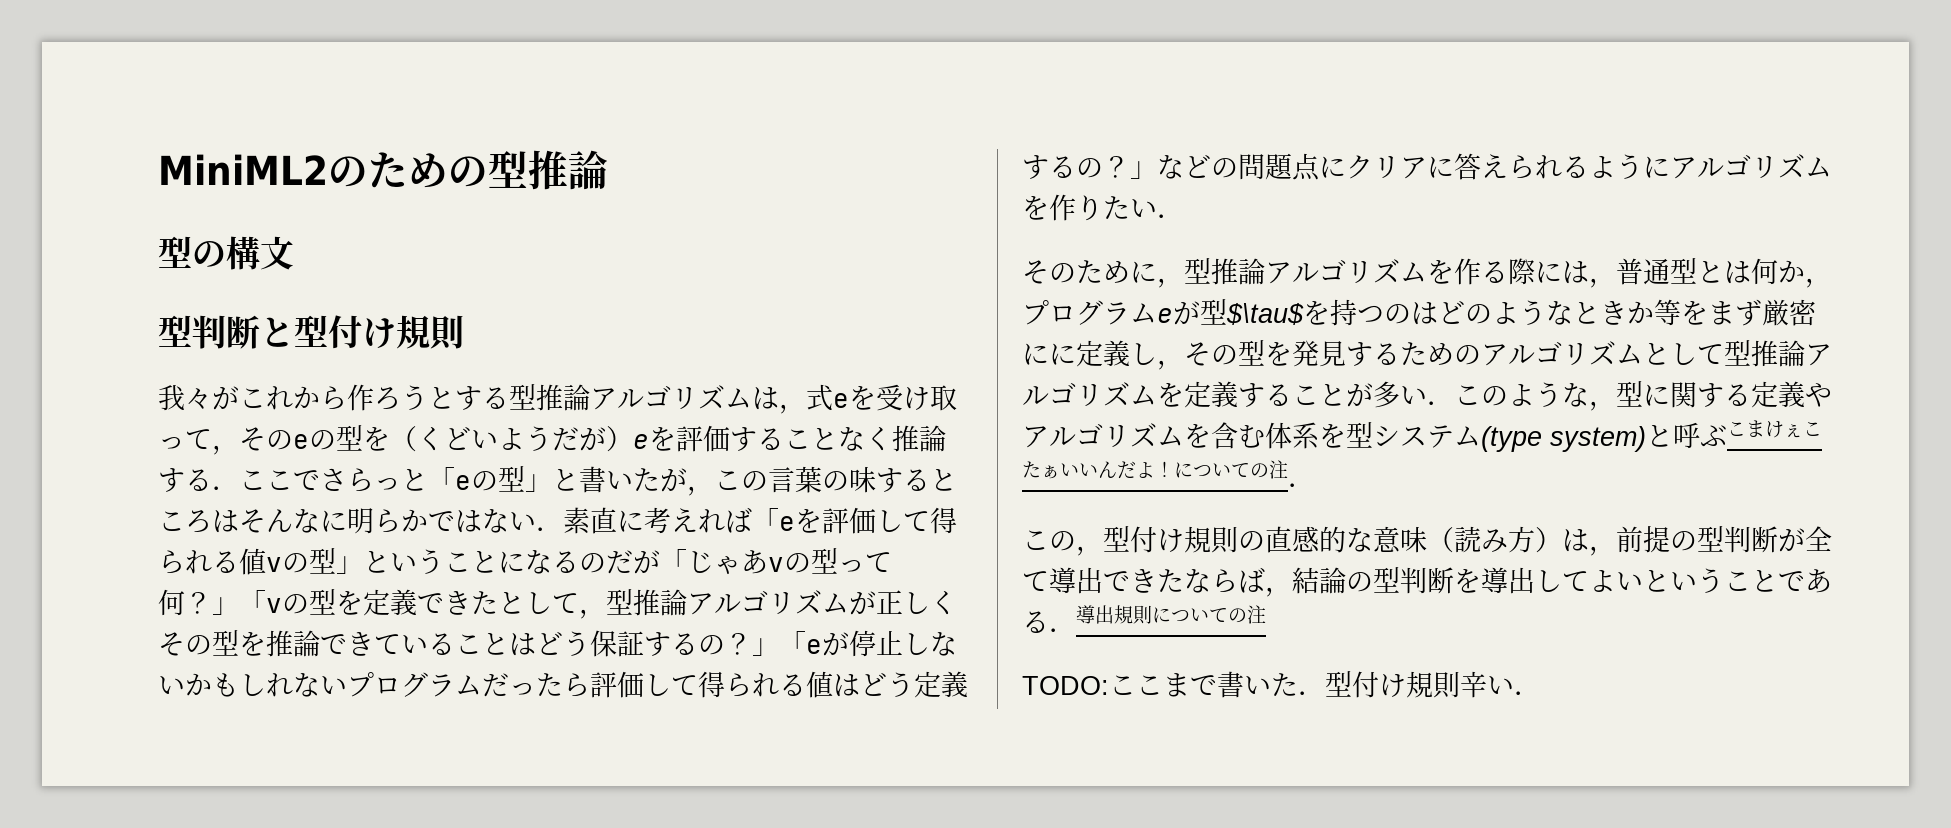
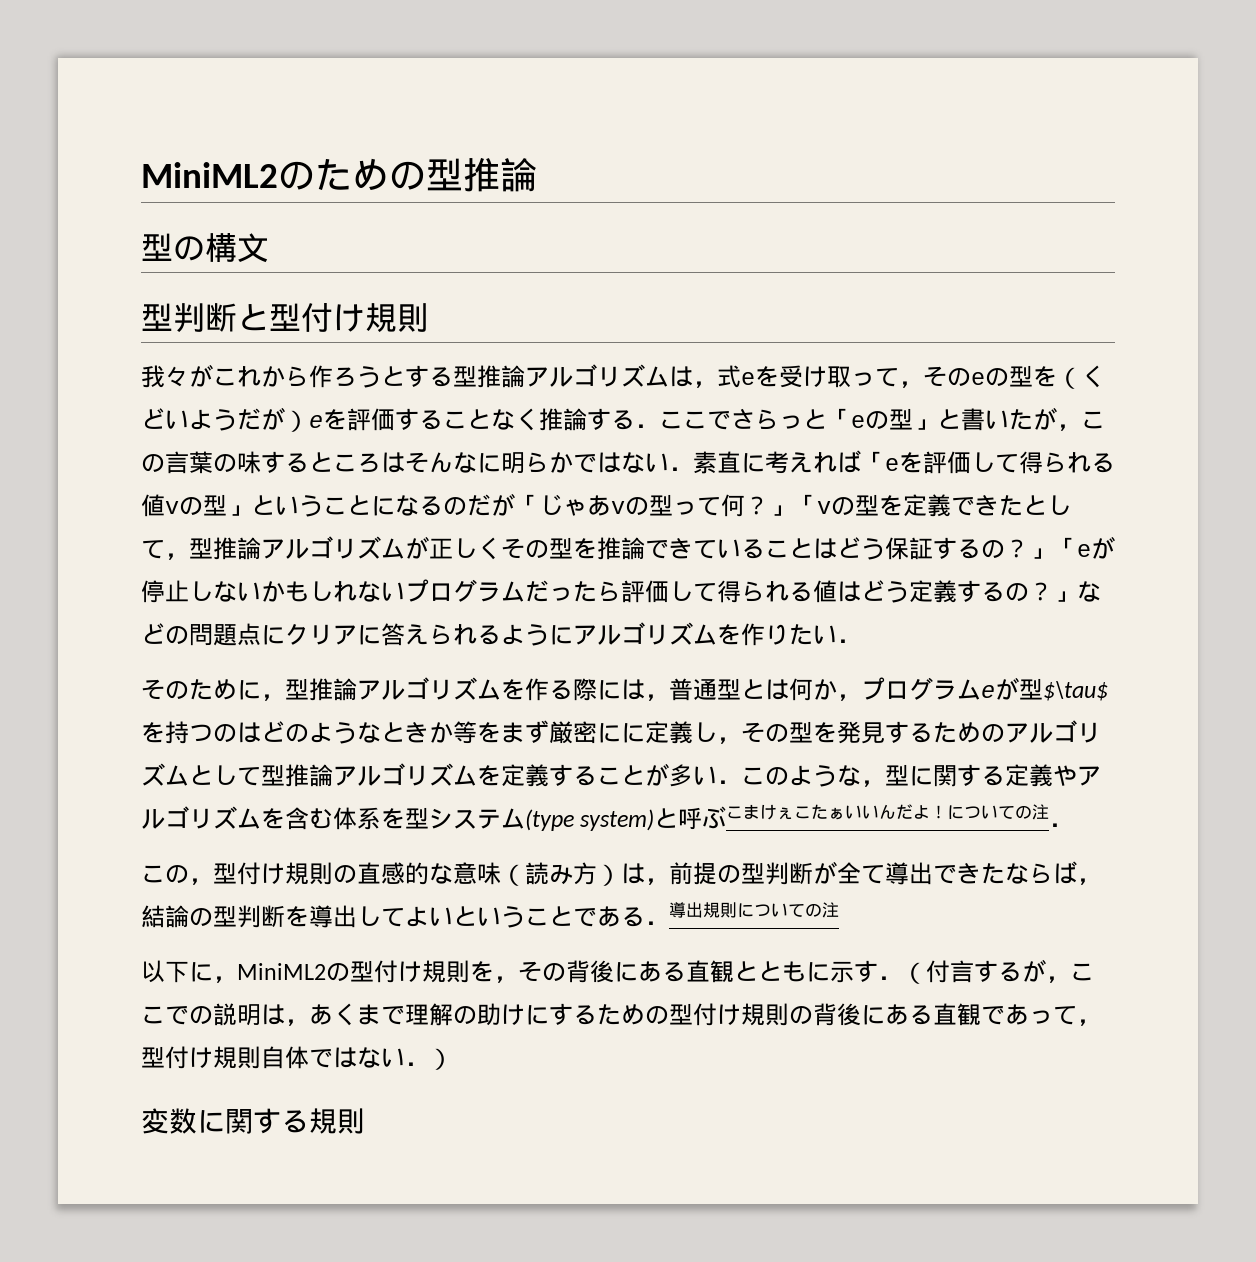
[1022,671,1541,698] TODO:ここまで書いた．型付け規則辛い． -> [141,959,1094,984] [141,1003,1101,1026] [141,1046,453,1070] [141,1108,365,1134] 以下に，MiniML2の型付け規則を，その背後にある直観とともに示す．（付言するが，ここでの説明は，あくまで理解の助けにするための型付け規則の背後にある直観であって，型付け規則自体ではない．） // 変数に関する規則

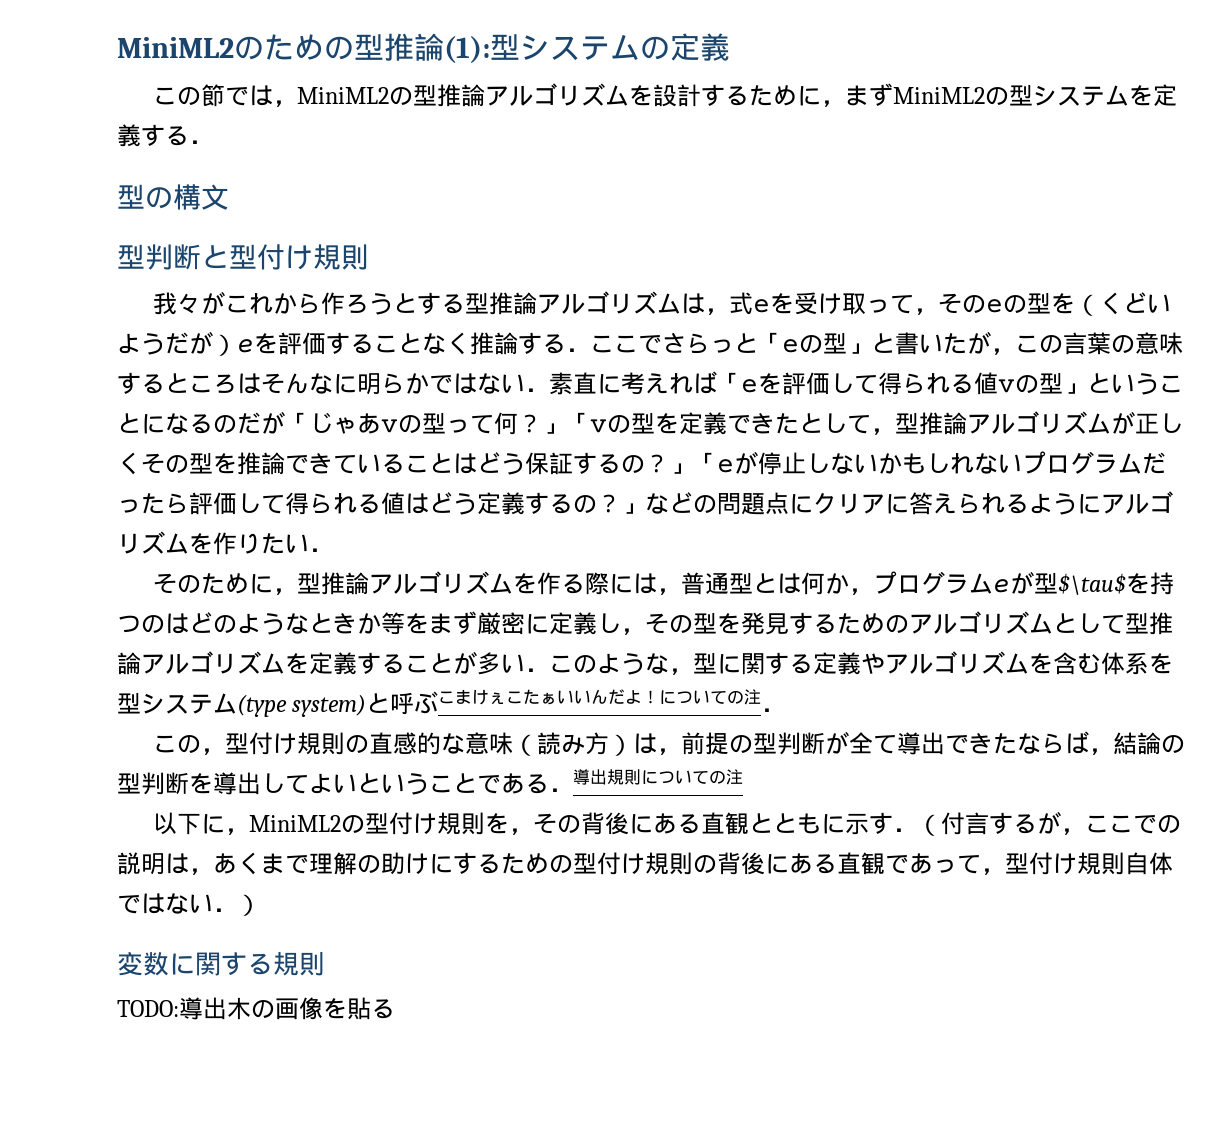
(537, 175) none -> [444,33,730,63] [153,83,1178,107] [117,124,213,147] (1):型システムの定義 // この節では，MiniML2の型推論アルゴリズムを設計するために，まずMiniML2の型システムを定義する．
(237, 463) none -> [1135,332,1159,354] 意
[621,723,645,743] に -> (549, 624) none
(365, 1121) none -> [117,997,395,1020] // TODO:導出木の画像を貼る

